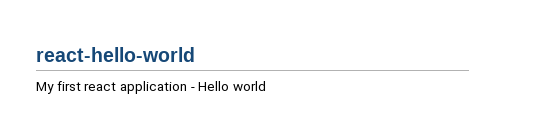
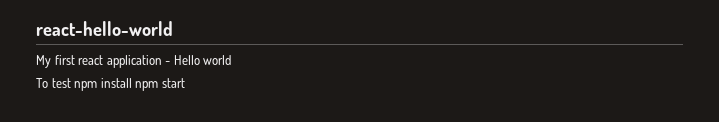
(266, 86) none -> [36,78,185,91] // To test npm install npm start

